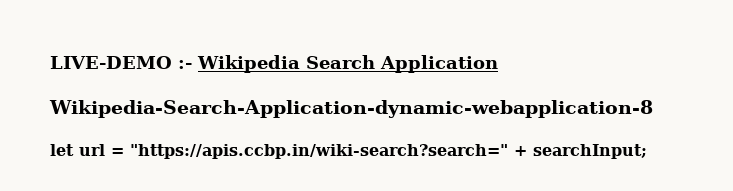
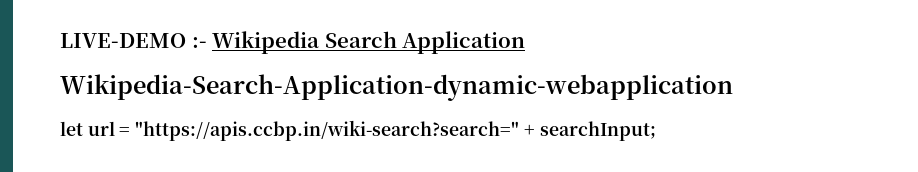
[49,100,653,118] Wikipedia-Search-Application-dynamic-webapplication-8 -> [60,74,733,101] Wikipedia-Search-Application-dynamic-webapplication

